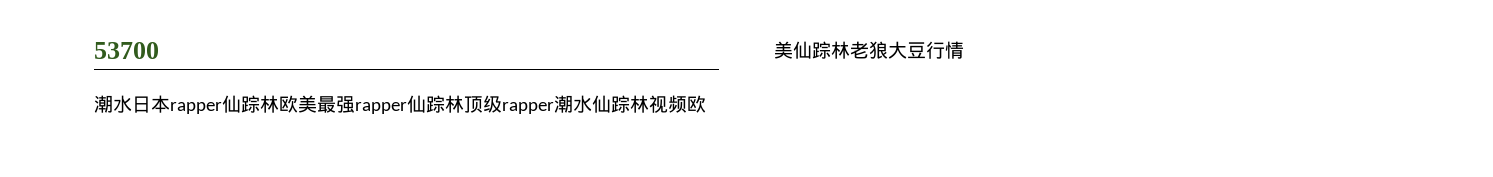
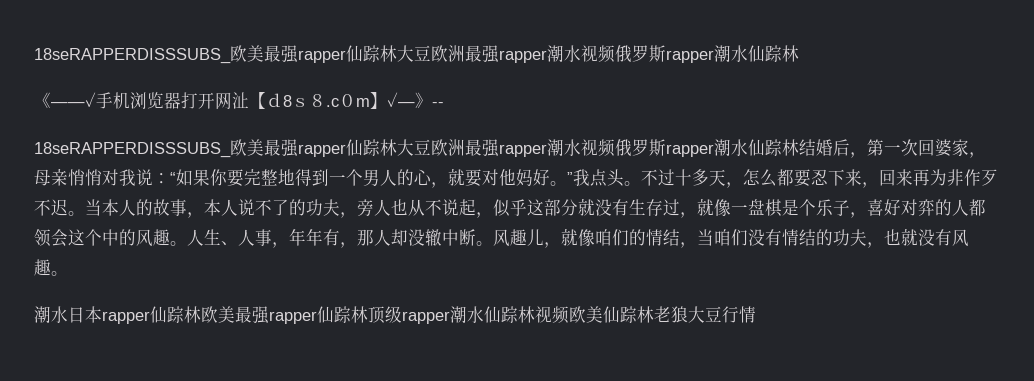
[94,42,159,59] 53700 -> [34,45,799,64] [34,92,444,110] [34,139,986,158] [34,169,998,188] [34,199,986,218] [34,228,969,248] [34,259,68,276] 18seRAPPERDISSSUBS_欧美最强rapper仙踪林大豆欧洲最强rapper潮水视频俄罗斯rapper潮水仙踪林 // 《——✓手机浏览器打开网沚【ｄ8ｓ８.c０m】✓—》-- // 18seRAPPERDISSSUBS_欧美最强rapper仙踪林大豆欧洲最强rapper潮水视频俄罗斯rapper潮水仙踪林结婚后，第一次回婆家，母亲悄悄对我说：“如果你要完整地得到一个男人的心，就要对他妈好。”我点头。不过十多天，怎么都要忍下来，回来再为非作歹不迟。当本人的故事，本人说不了的功夫，旁人也从不说起，似乎这部分就没有生存过，就像一盘棋是个乐子，喜好对弈的人都领会这个中的风趣。人生、人事，年年有，那人却没辙中断。风趣儿，就像咱们的情结，当咱们没有情结的功夫，也就没有风趣。

